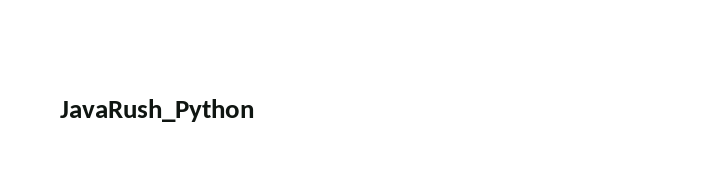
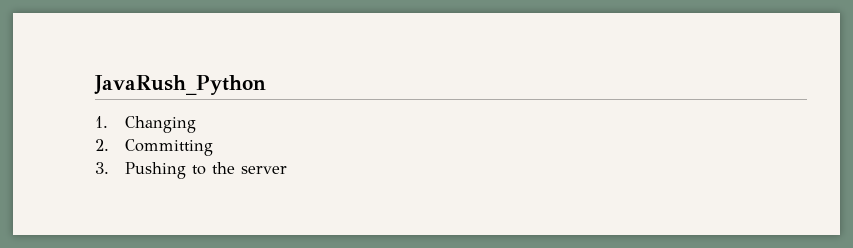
(254, 110) none -> [95,116,197,133] [95,139,214,156] [95,162,288,179] // 1. Changing // 2. Committing // 3. Pushing to the server

